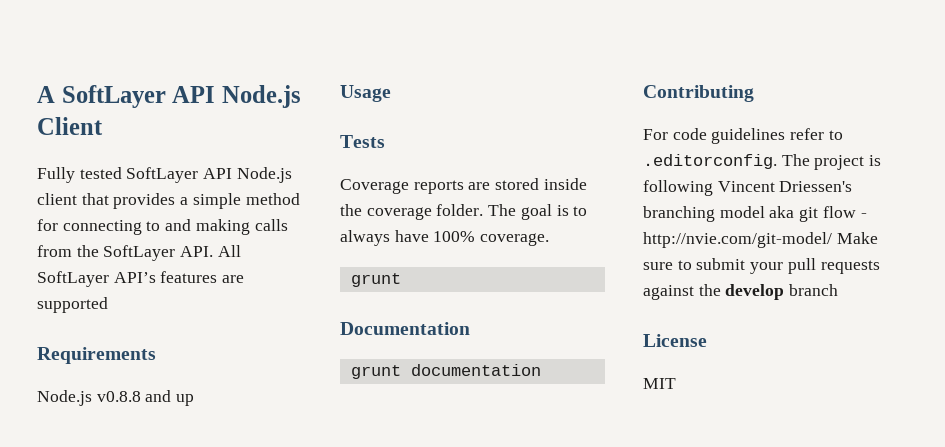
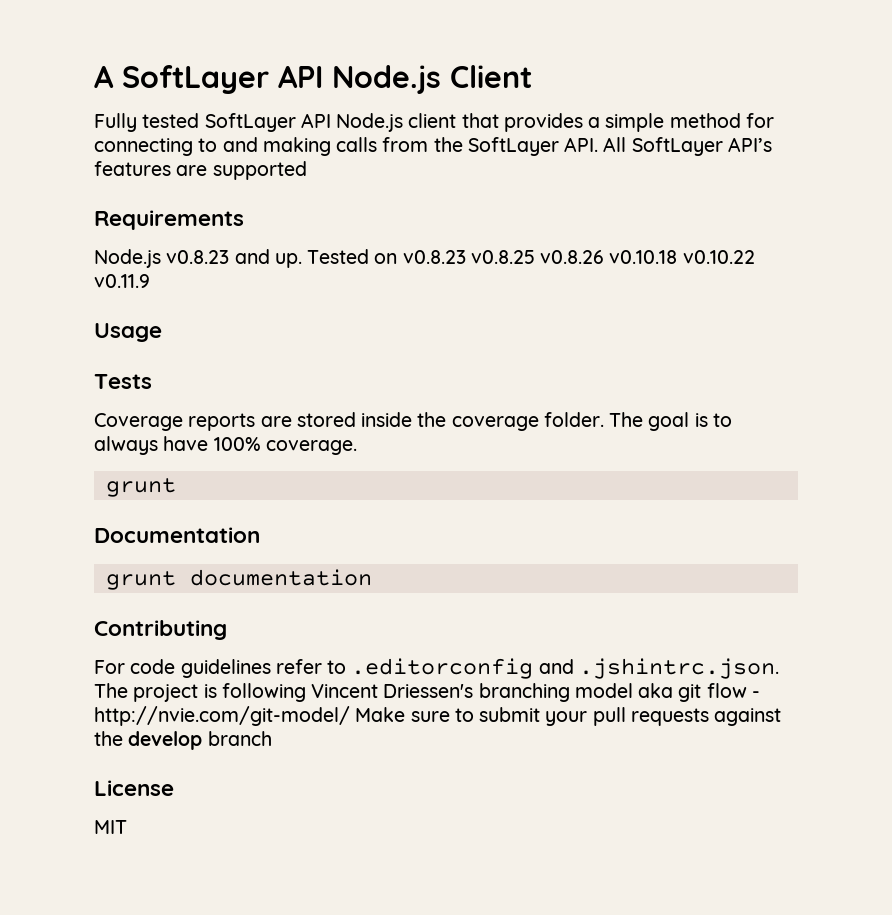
[96,390,195,406] v0.8.8 and up -> [166,249,755,268] [94,274,150,288] v0.8.23 and up. Tested on v0.8.23 v0.8.25 v0.8.26 v0.10.18 v0.10.22 v0.11.9
[643,154,777,169] .editorconfig. -> [351,658,779,679] .editorconfig and .jshintrc.json.

